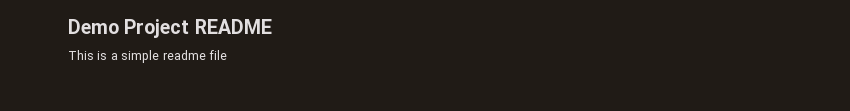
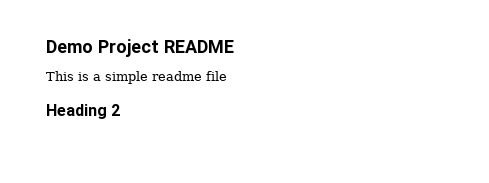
(227, 55) none -> [46,104,121,119] // Heading 2

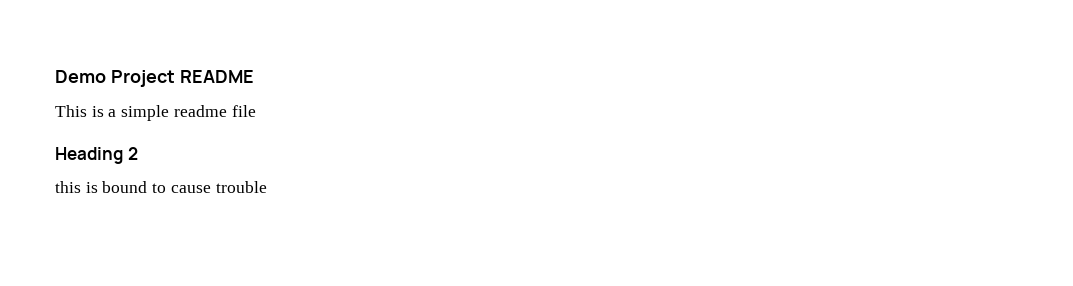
(121, 110) none -> [55,181,267,193] // this is bound to cause trouble

